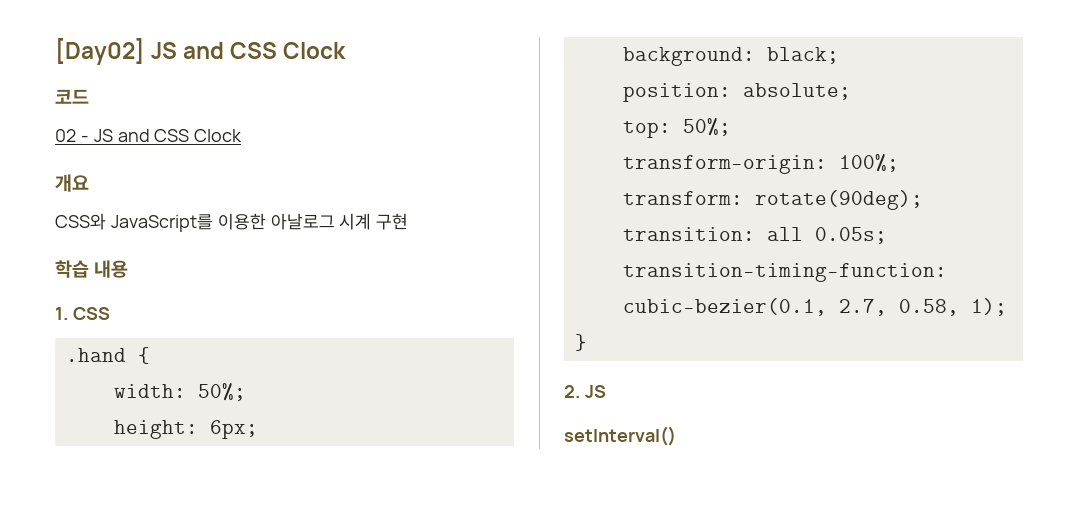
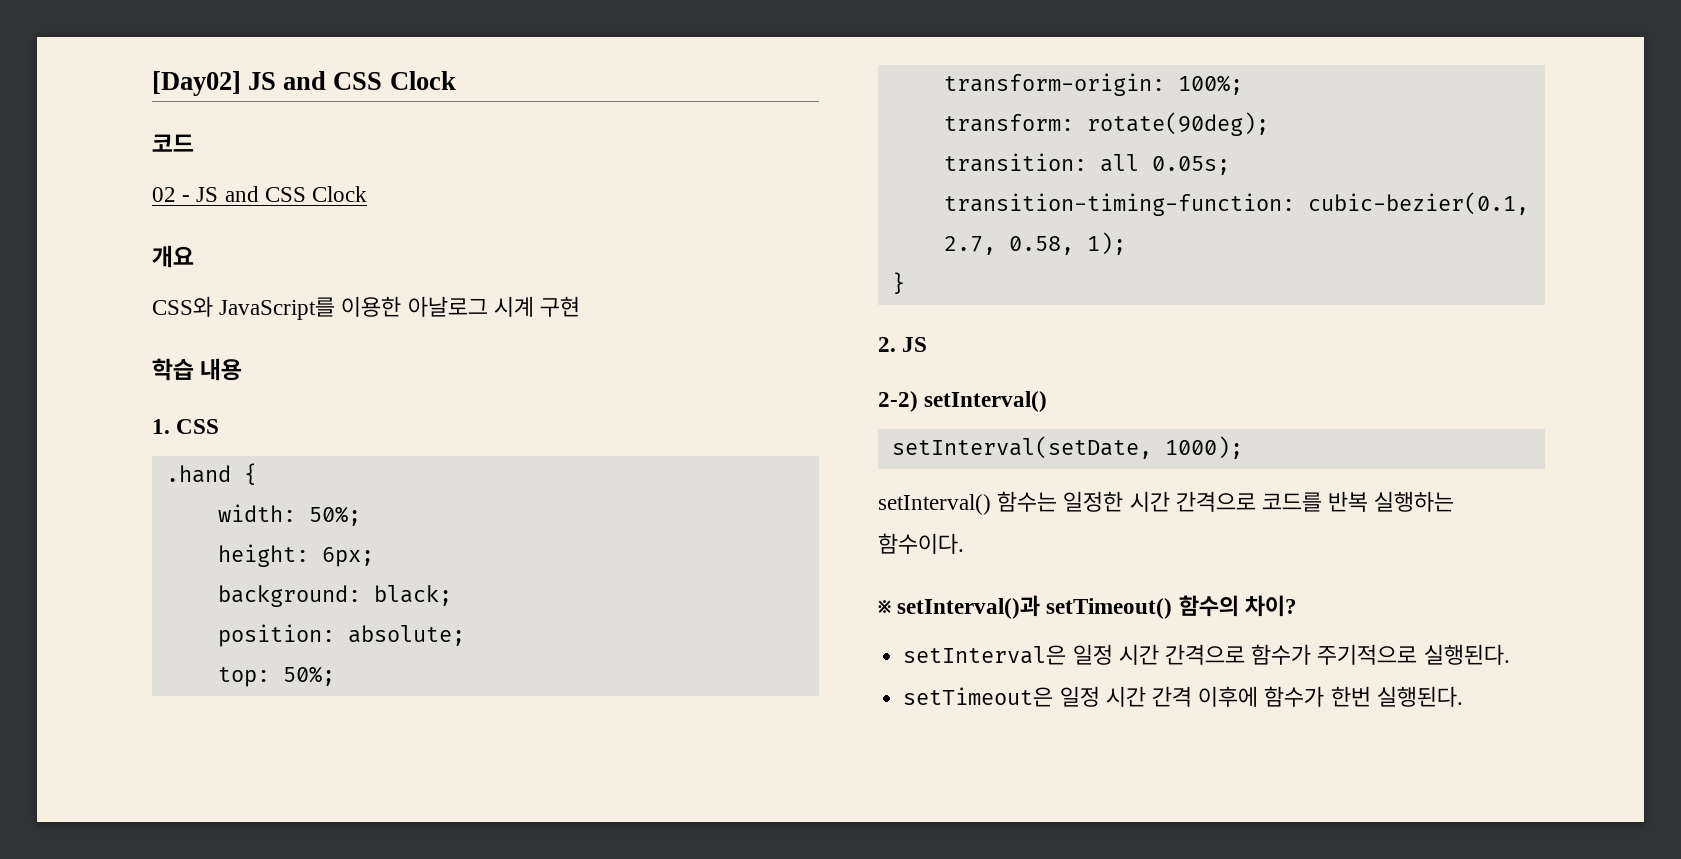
[564,426,676,446] setInterval() -> [878,391,1048,412] [891,436,1243,459] [878,491,1455,515] [878,533,964,554] [878,595,1297,619] [903,644,1510,665] [903,686,1463,707] 2-2) setInterval() // setInterval(setDate, 1000); // setInterval() 함수는 일정한 시간 간격으로 코드를 반복 실행하는 함수이다. // ※ setInterval()과 setTimeout() 함수의 차이? // setInterval은 일정 시간 간격으로 함수가 주기적으로 실행된다. // setTimeout은 일정 시간 간격 이후에 함수가 한번 실행된다.

